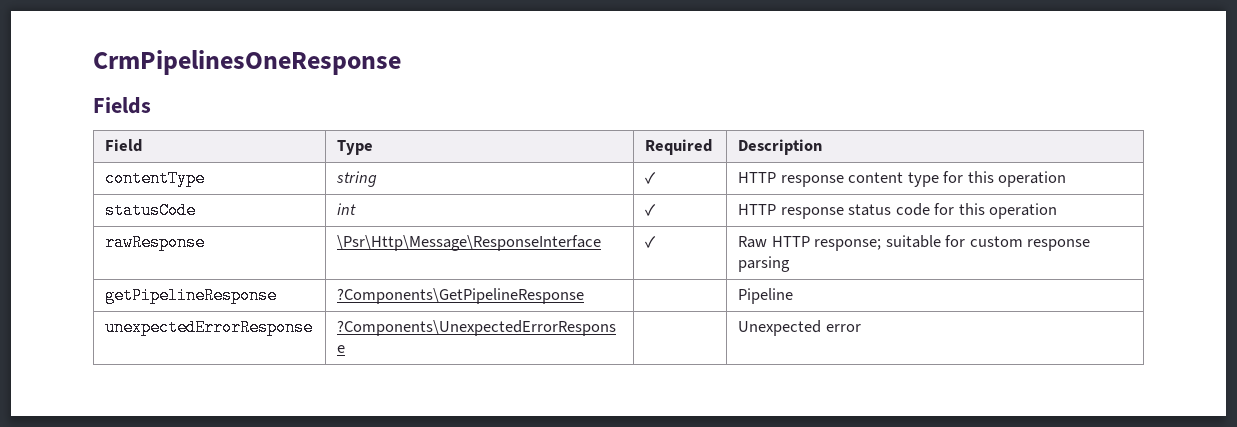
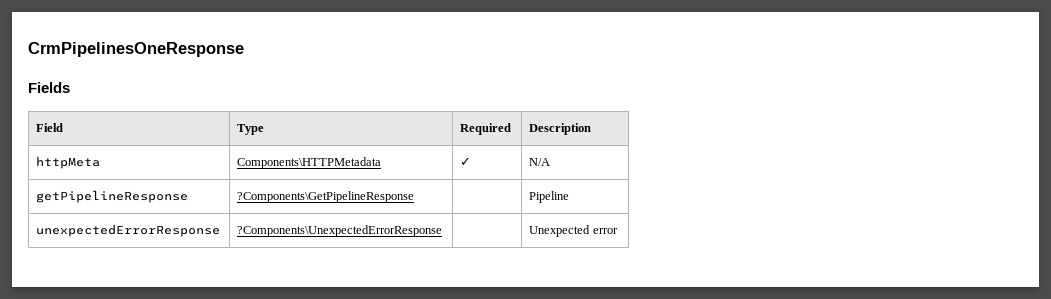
[105,170,206,187] [336,171,378,187] [645,172,657,184] [738,171,1067,187] [105,202,197,219] [337,203,357,215] [645,204,657,216] [738,203,1058,219] [105,234,206,251] [337,235,602,251] [645,236,657,248] [738,235,1091,251] [738,256,791,272] contentType | string | ✓ | HTTP response content type for this operation // statusCode | int | ✓ | HTTP response status code for this operation // rawResponse | \Psr\Http\Message\ResponseInterface | ✓ | Raw HTTP response; suitable for custom response parsing -> [36,156,101,169] [237,157,382,169] [460,157,472,166] [529,158,551,166] httpMeta | Components\HTTPMetadata | ✓ | N/A

